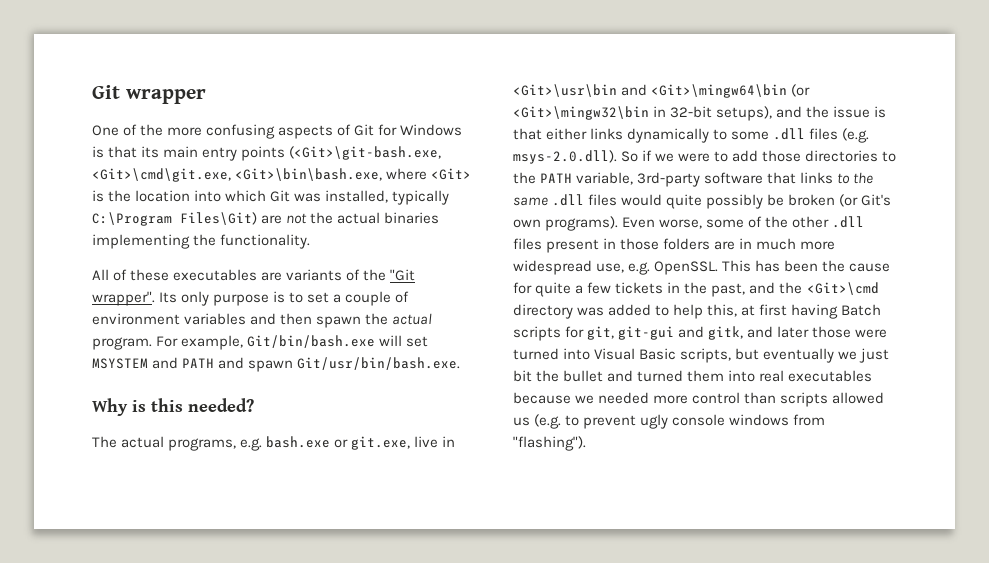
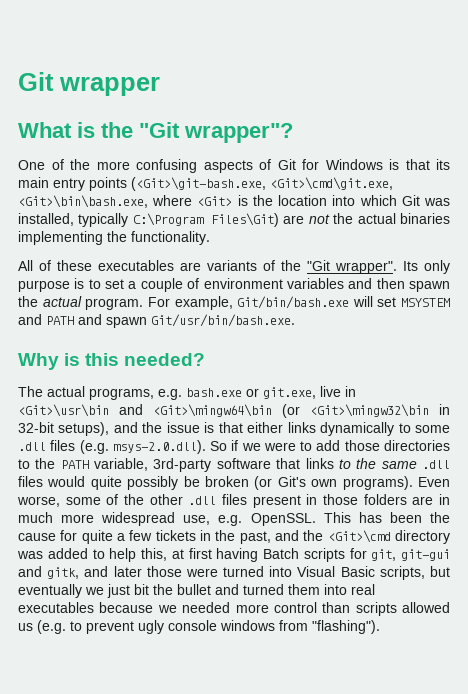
(206, 96) none -> [18,122,293,143] // What is the "Git wrapper"?

